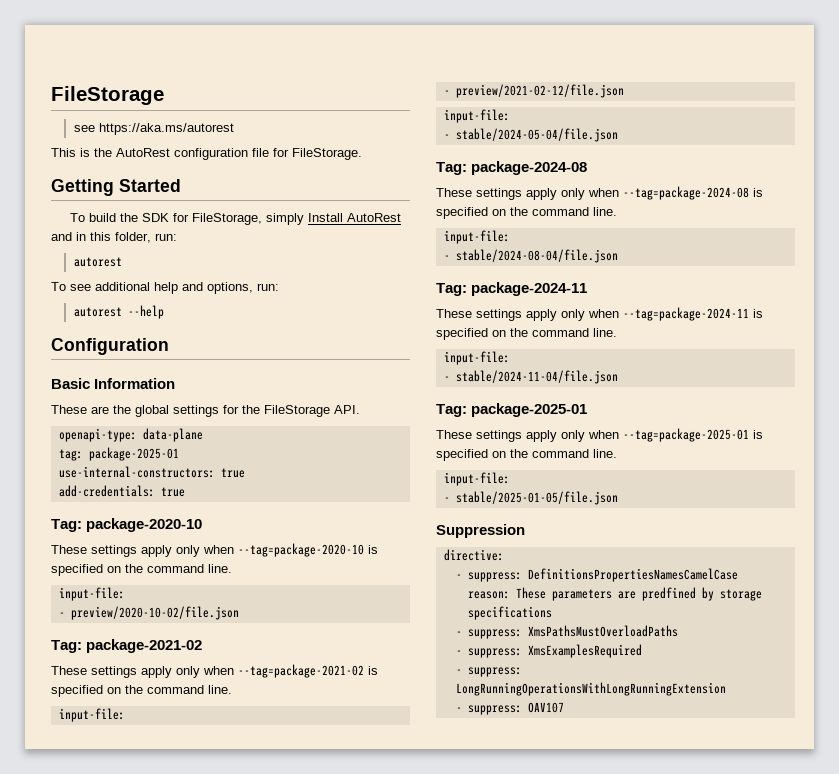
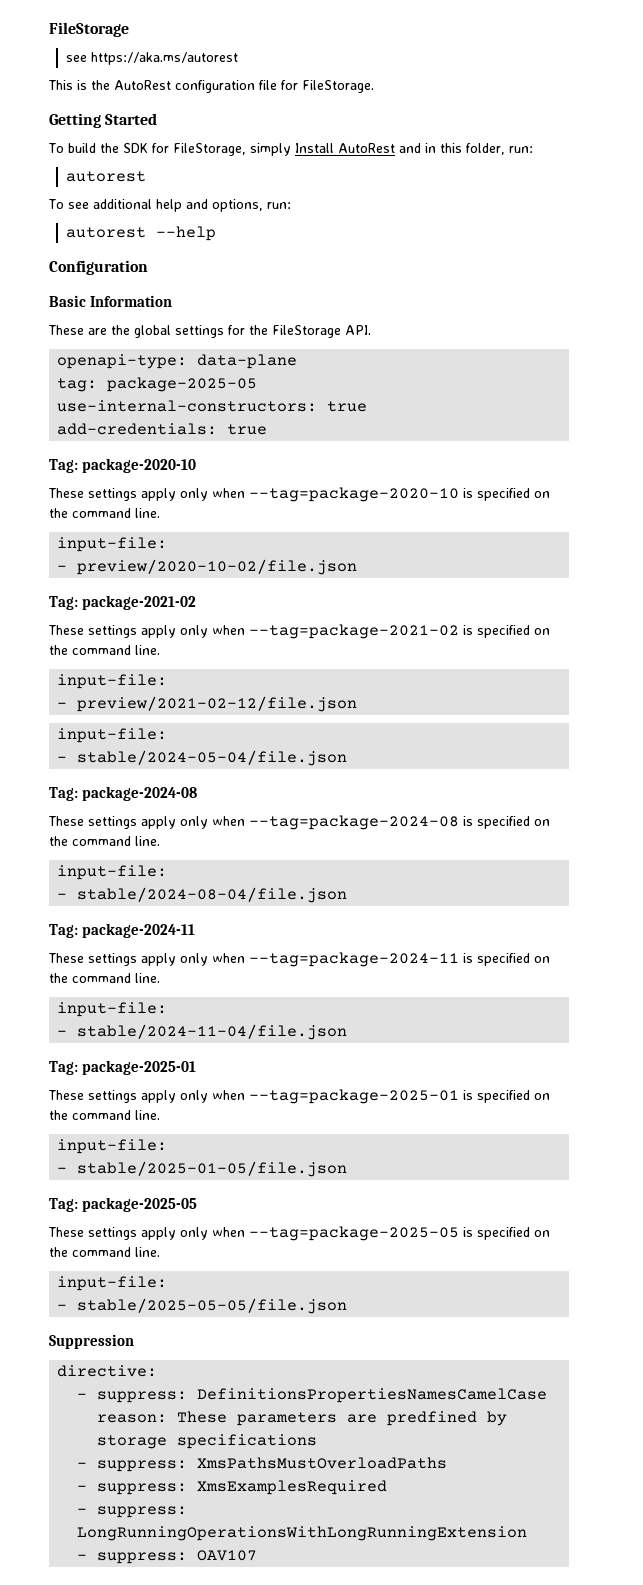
[88,447,179,461] package-2025-01 -> [107,377,258,392] package-2025-05
(618, 498) none -> [49,1197,197,1212] [48,1226,550,1241] [49,1247,160,1257] [57,1276,168,1291] [57,1298,348,1314] // Tag: package-2025-05 // These settings apply only when --tag=package-2025-05 is specified on the command line. // input-file: // - stable/2025-05-05/file.json

